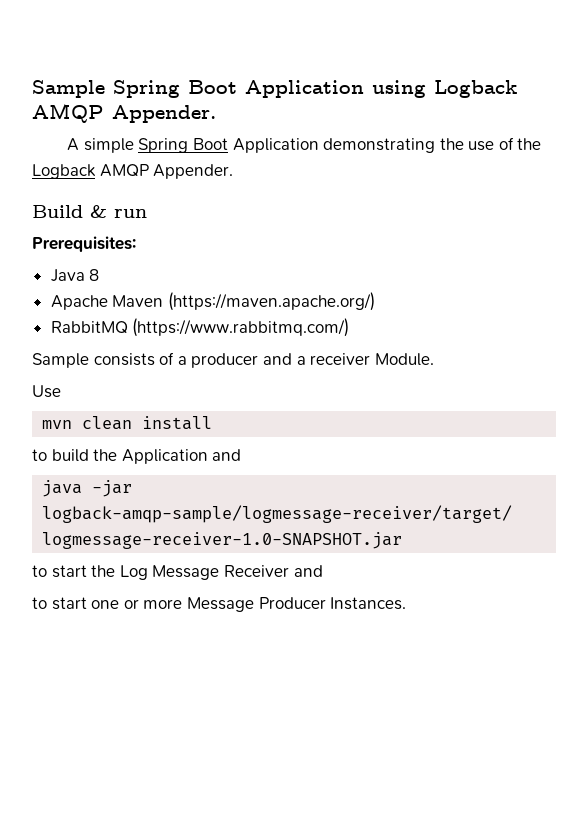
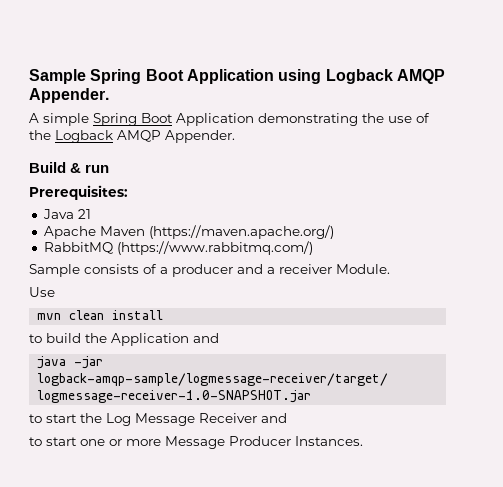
[89,269,100,281] 8 -> [77,209,91,219] 21

